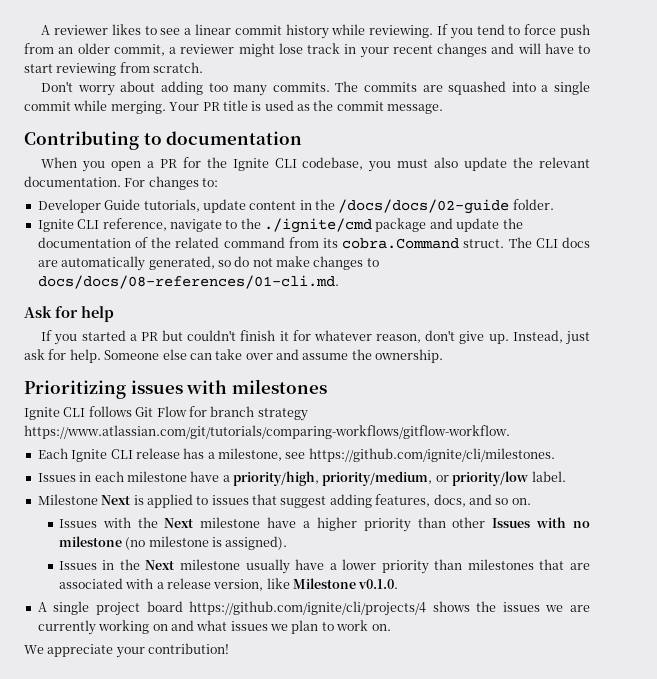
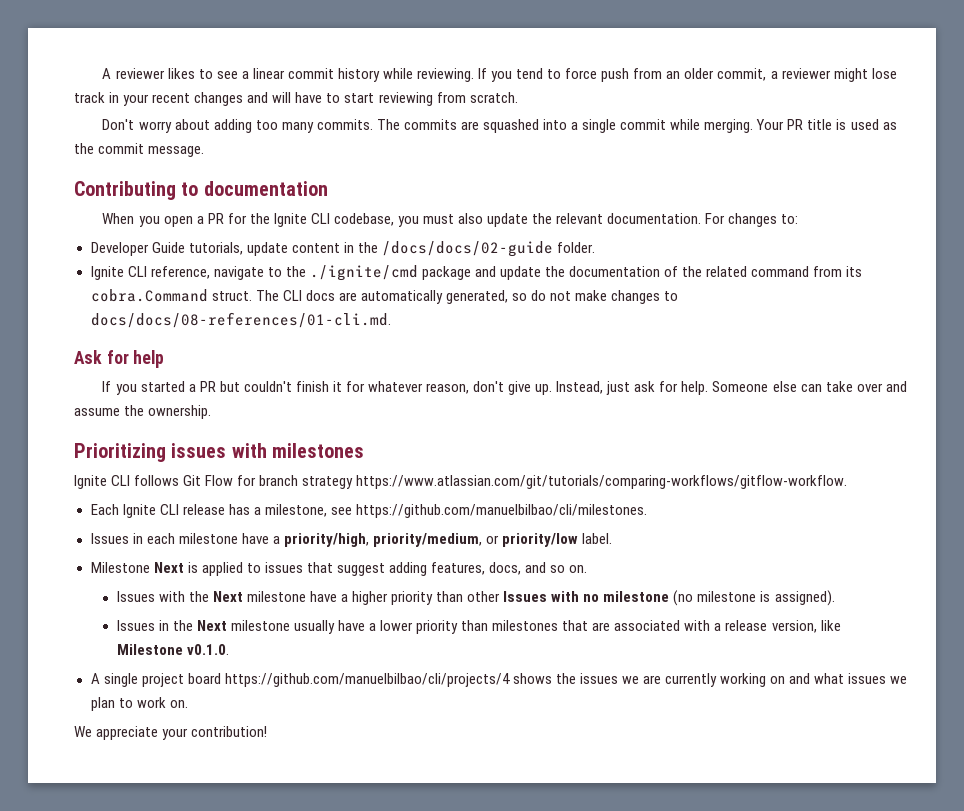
[308,448,555,462] https://github.com/ignite/cli/milestones. -> [355,504,647,518] https://github.com/manuelbilbao/cli/milestones.
[189,601,427,616] https://github.com/ignite/cli/projects/4 -> [224,673,510,687] https://github.com/manuelbilbao/cli/projects/4

